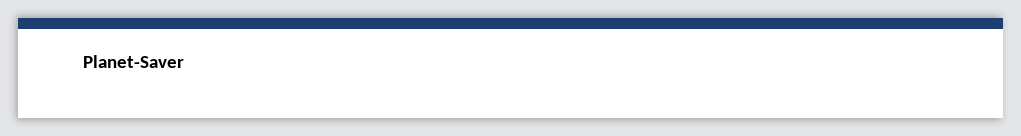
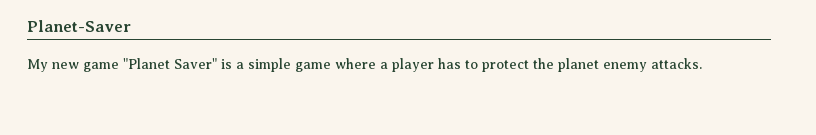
(184, 61) none -> [27,58,702,72] // My new game "Planet Saver" is a simple game where a player has to protect the planet enemy attacks.

